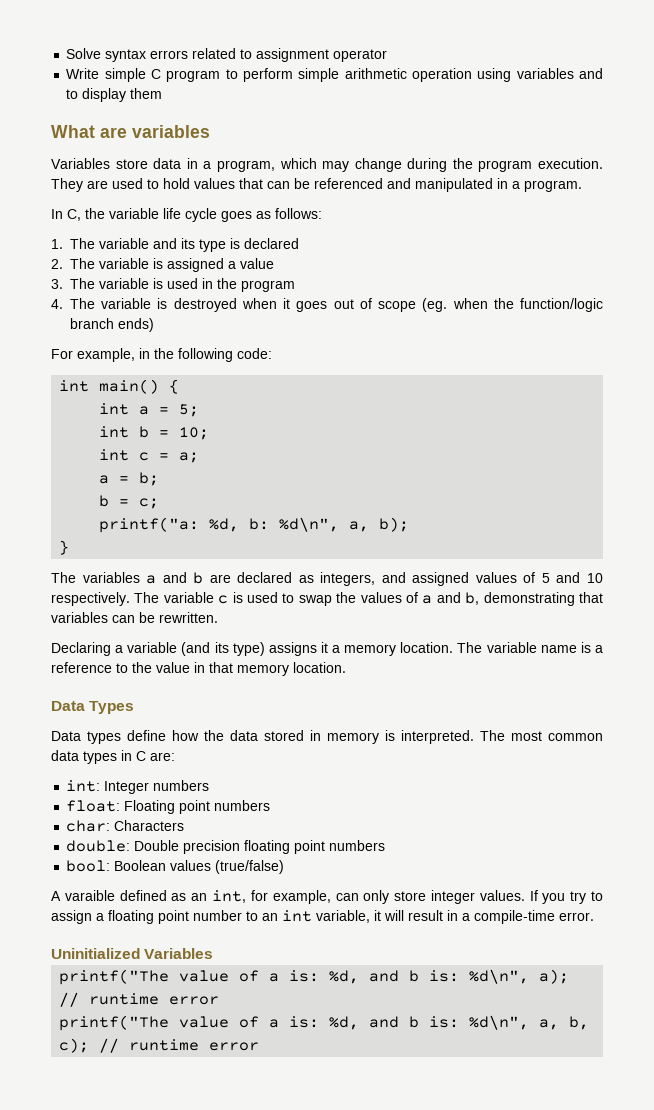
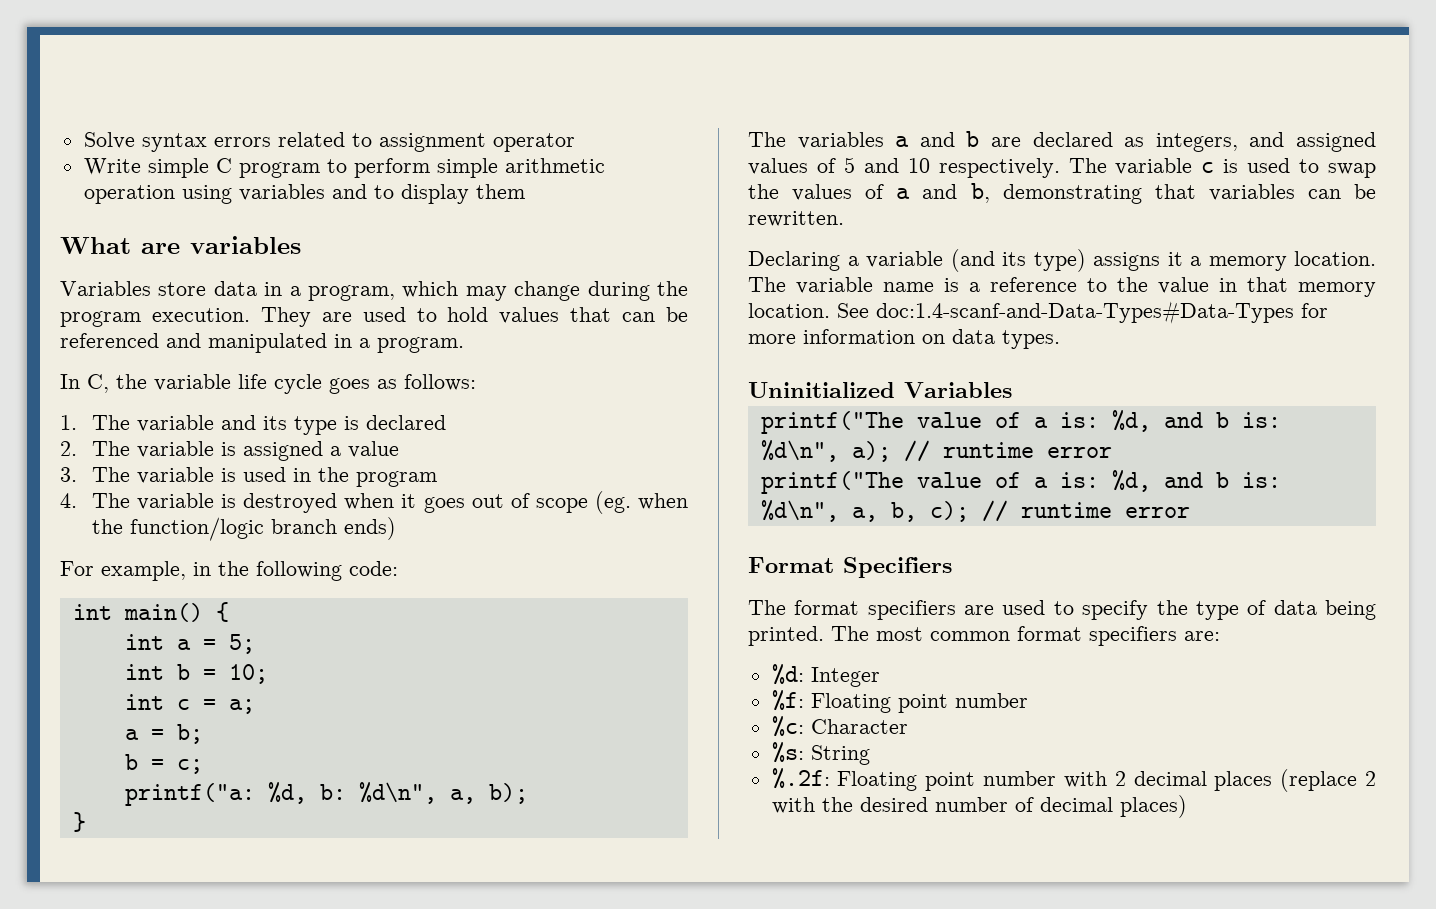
[51,701,135,714] [51,730,603,744] [51,750,175,764] [66,780,210,794] [66,800,271,814] [66,820,185,832] [66,840,386,854] [66,860,285,874] [51,890,603,904] [51,910,594,924] // Data Types // Data types define how the data stored in memory is interpreted. The most common data types in C are: // int: Integer numbers // float: Floating point numbers // char: Characters // double: Double precision floating point numbers // bool: Boolean values (true/false) // A varaible defined as an int, for example, can only store integer values. If you try to assign a floating point number to an int variable, it will result in a compile-time error. -> [837,301,1328,324] [748,329,1060,349] See doc:1.4-scanf-and-Data-Types#Data-Types for more information on data types.
(260, 1046) none -> [748,557,952,578] [748,600,1376,620] [748,626,1220,646] [771,664,880,687] [771,690,1028,713] [771,716,908,737] [771,742,870,765] [771,768,1376,792] [771,795,1187,818] // Format Specifiers // The format specifiers are used to specify the type of data being printed. The most common format specifiers are: // %d: Integer // %f: Floating point number // %c: Character // %s: String // %.2f: Floating point number with 2 decimal places (replace 2 with the desired number of decimal places)

